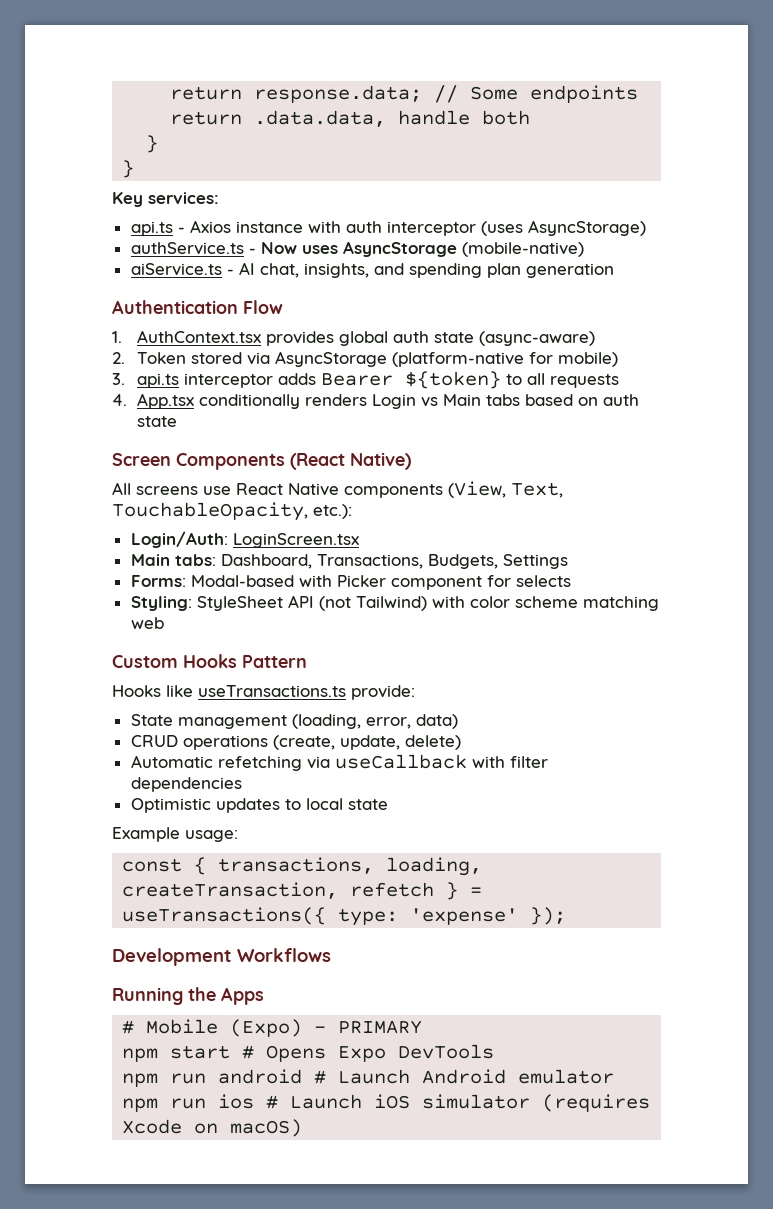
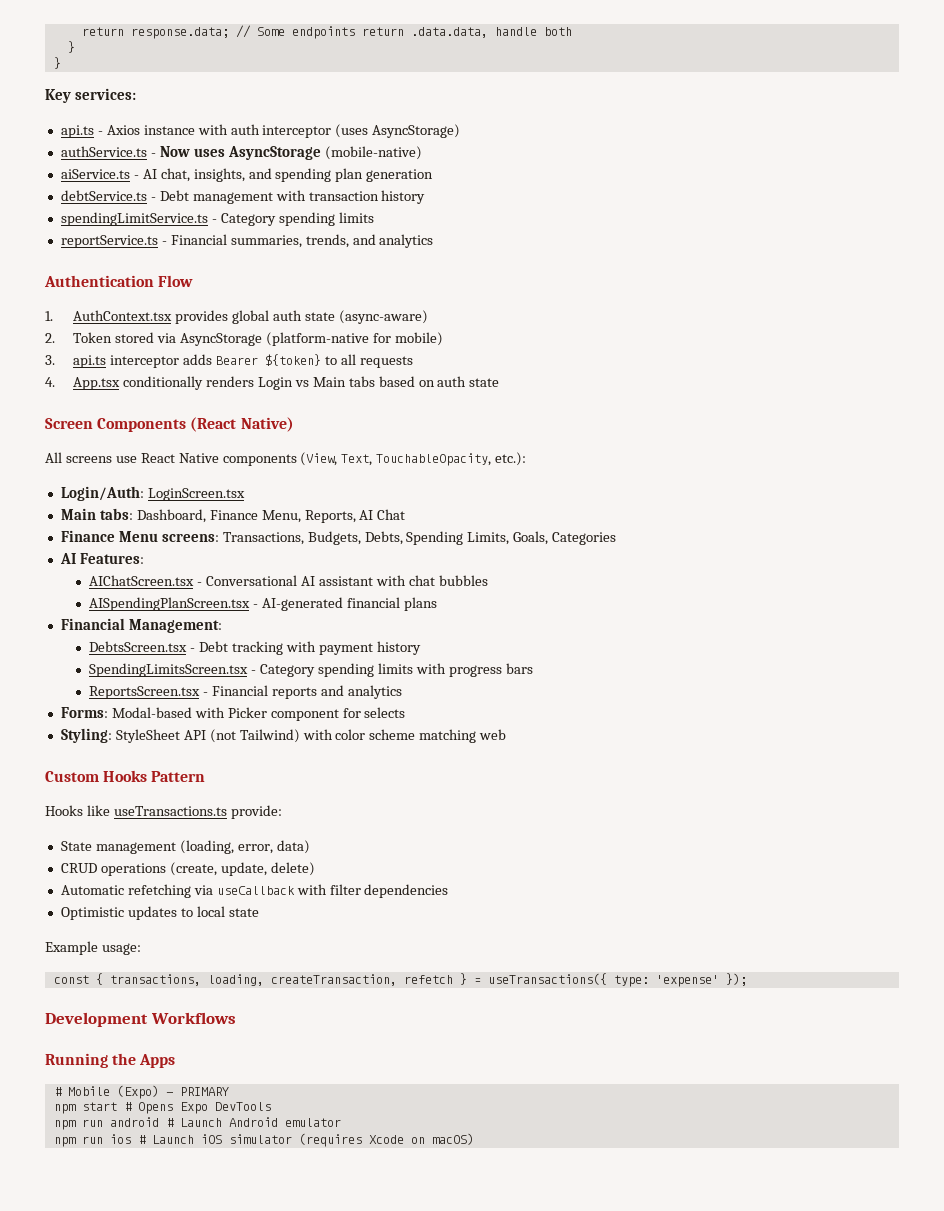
(614, 270) none -> [60,190,426,204] [60,212,374,226] [60,234,434,248] // debtService.ts - Debt management with transaction history // spendingLimitService.ts - Category spending limits // reportService.ts - Financial summaries, trends, and analytics
[316,554,568,569] Transactions, Budgets, Settings -> [209,509,406,523] [60,530,617,545] [59,553,144,564] [89,575,488,586] [89,597,437,611] [60,618,222,633] [89,641,421,655] [89,663,533,677] [89,685,402,699] Finance Menu, Reports, AI Chat // Finance Menu screens: Transactions, Budgets, Debts, Spending Limits, Goals, Categories // AI Features: // AIChatScreen.tsx - Conversational AI assistant with chat bubbles // AISpendingPlanScreen.tsx - AI-generated financial plans // Financial Management: // DebtsScreen.tsx - Debt tracking with payment history // SpendingLimitsScreen.tsx - Category spending limits with progress bars // ReportsScreen.tsx - Financial reports and analytics

